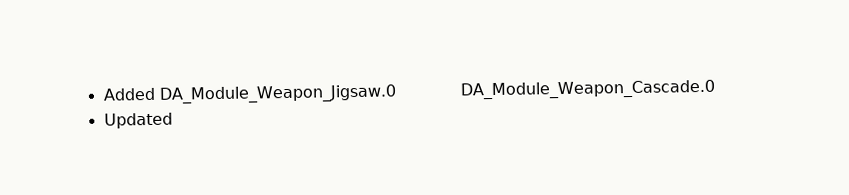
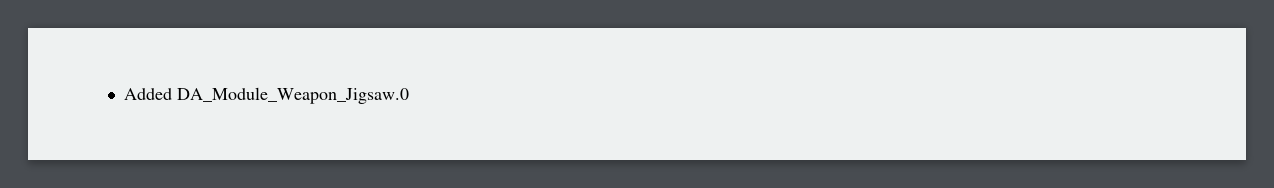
[103,112,173,129] [459,79,716,100] // Updated DA_Module_Weapon_Cascade.0 -> (409, 95) none

